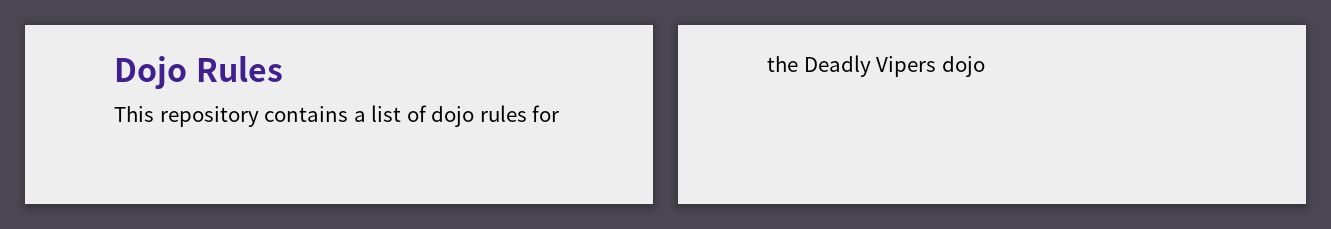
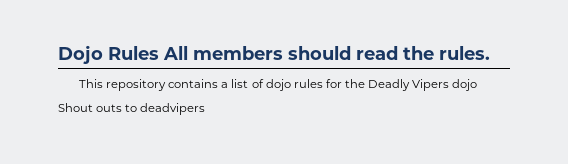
(283, 69) none -> [163,46,490,60] All members should read the rules.
(985, 66) none -> [58,103,206,115] // Shout outs to deadvipers

